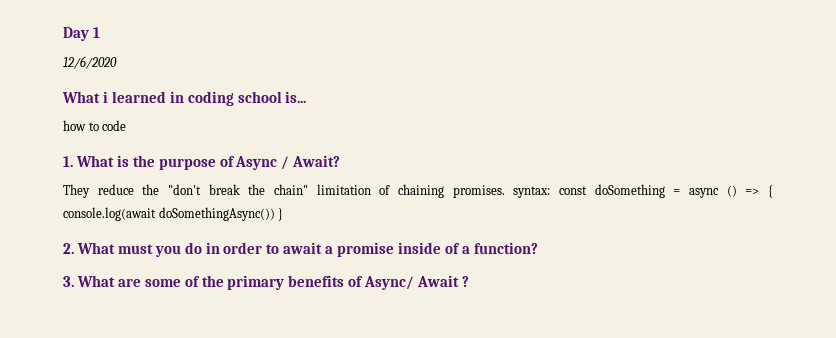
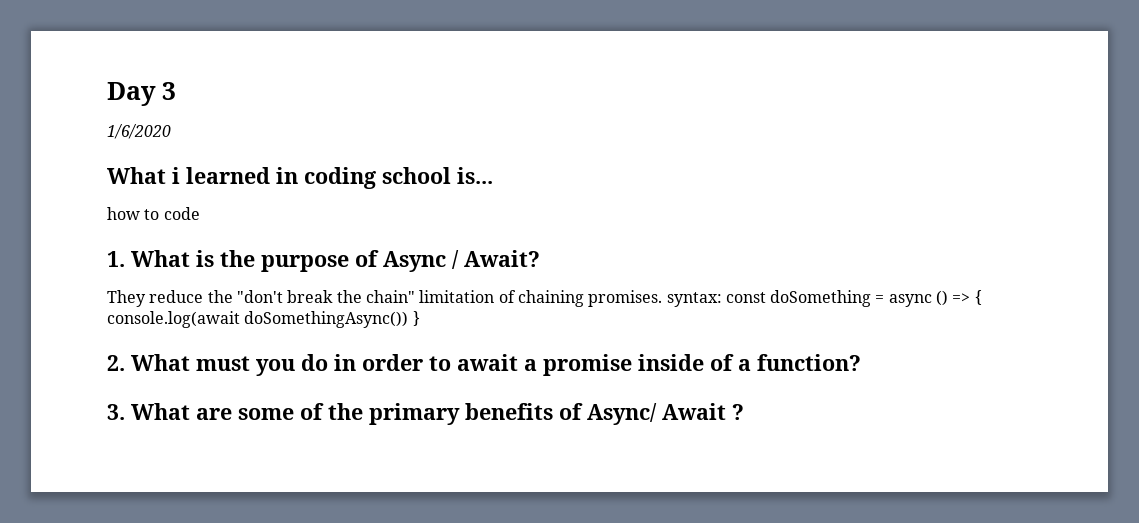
[93,27,101,38] [63,56,117,69] 1 // 12/6/2020 -> [162,82,176,100] [107,124,171,139] 3 // 1/6/2020

